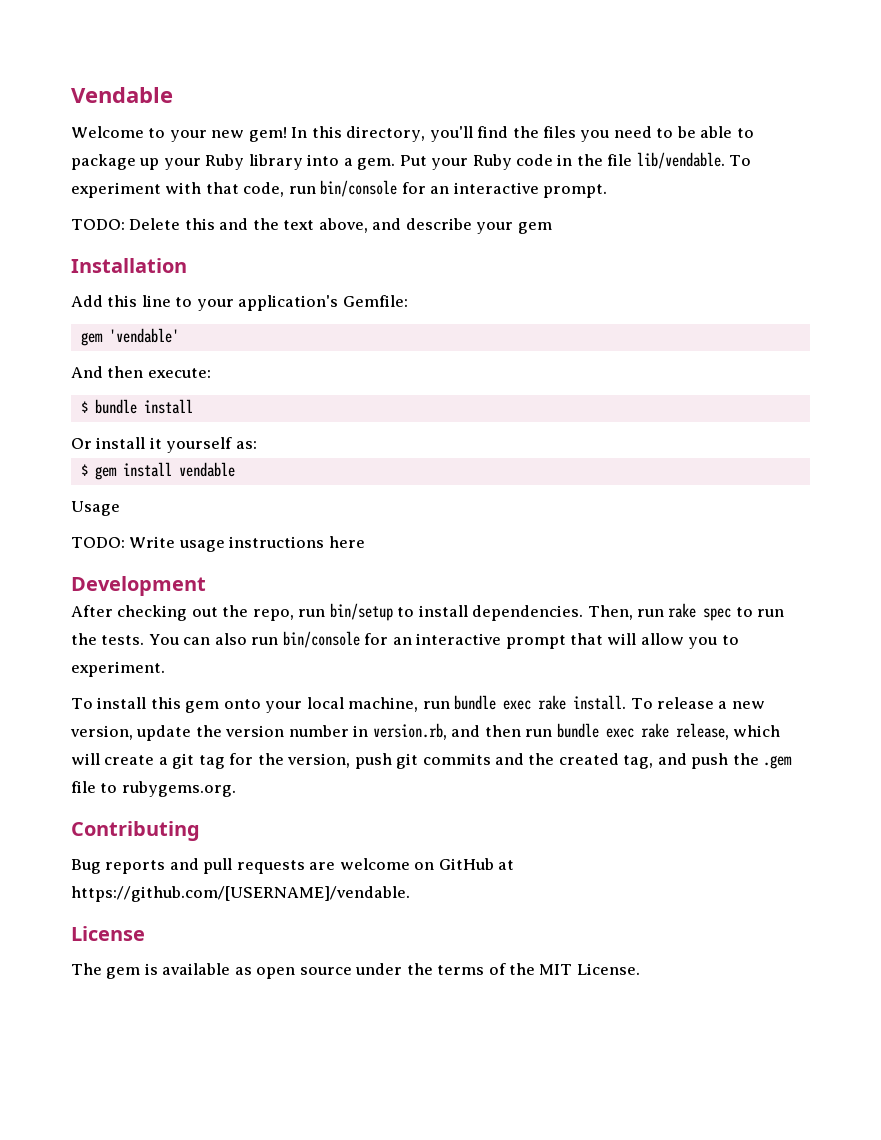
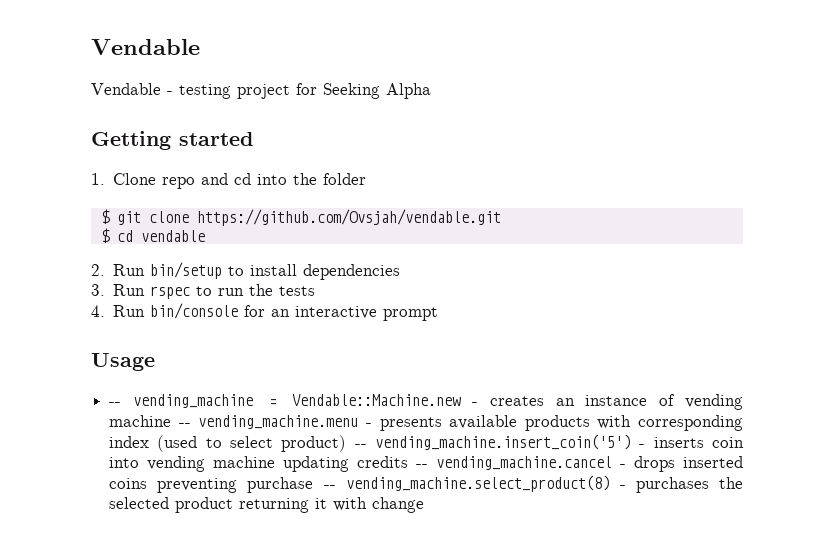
[71,126,754,142] [71,152,752,170] [71,180,608,198] [71,218,552,234] [71,258,187,273] [71,295,408,311] [80,328,179,346] [71,366,211,378] [80,399,193,414] [71,437,257,453] [80,462,172,480] Welcome to your new gem! In this directory, you'll find the files you need to be able to package up your Ruby library into a gem. Put your Ruby code in the file lib/vendable. To experiment with that code, run bin/console for an interactive prompt. // TODO: Delete this and the text above, and describe your gem // Installation // Add this line to your application's Gemfile: // gem 'vendable' // And then execute: // $ bundle install // Or install it yourself as: // $ gem install -> [91,83,431,99] [91,131,253,150] [91,173,367,189] [100,209,501,226] [100,228,133,243] Vendable - testing project for Seeking Alpha // Getting started // 1. Clone repo and cd into the folder // $ git clone https://github.com/Ovsjah/vendable.git // $ cd
[71,501,120,516] [71,536,365,552] [71,576,206,596] [71,603,785,621] [71,633,279,645] Usage // TODO: Write usage instructions here // Development // After checking out the repo, run bin/setup to install dependencies. Then, run rake spec to run the tests. You can also run -> [91,262,401,280] [91,284,316,299] [91,305,146,317] 2. Run bin/setup to install dependencies // 3. Run rspec to run the tests // 4. Run
[569,633,739,649] [71,661,165,677] [71,695,765,713] [70,723,781,741] [71,753,793,769] [71,781,236,797] [71,821,200,841] [71,858,515,874] [71,886,410,902] [71,926,145,941] [71,963,640,979] that will allow you to experiment. // To install this gem onto your local machine, run bundle exec rake install. To release a new version, update the version number in version.rb, and then run bundle exec rake release, which will create a git tag for the version, push git commits and the created tag, and push the .gem file to rubygems.org. // Contributing // Bug reports and pull requests are welcome on GitHub at https://github.com/[USERNAME]/vendable. // License // The gem is available as open source under the terms of the MIT License. -> [91,353,155,371] [109,394,743,410] [109,415,743,431] [109,434,745,452] [109,456,744,472] [109,475,744,493] [109,497,425,513] // Usage // -- vending_machine = Vendable::Machine.new - creates an instance of vending machine -- vending_machine.menu - presents available products with corresponding index (used to select product) -- vending_machine.insert_coin('5') - inserts coin into vending machine updating credits -- vending_machine.cancel - drops inserted coins preventing purchase -- vending_machine.select_product(8) - purchases the selected product returning it with change

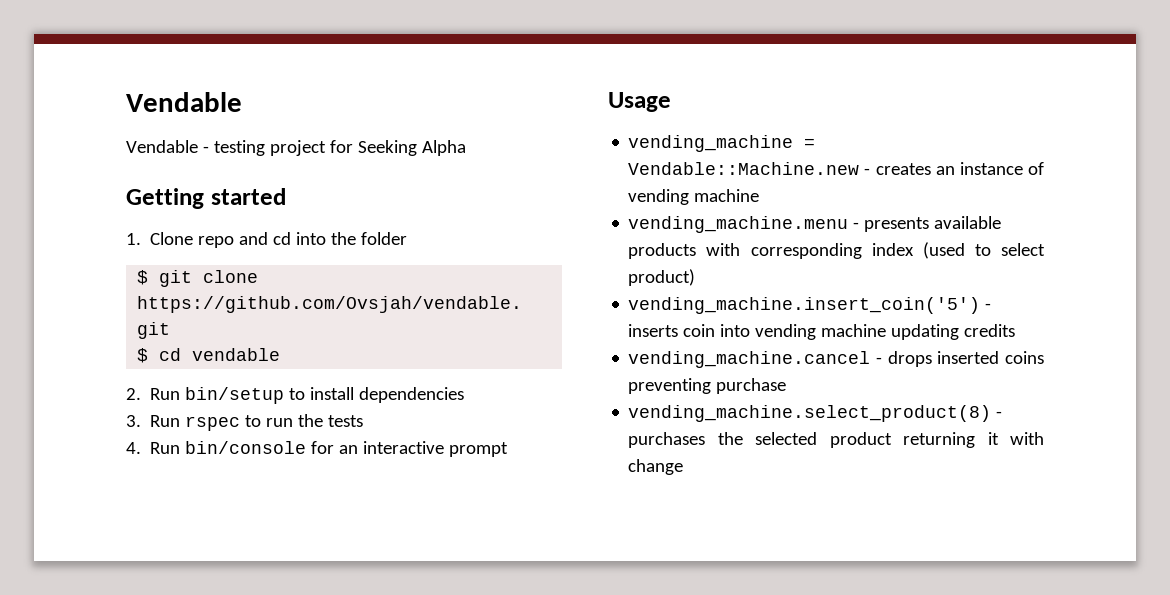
[109,402,122,406] -- -> (671, 102) none
[178,423,191,427] -- -> (760, 195) //
[354,444,367,448] -- -> (696, 277) //
[416,464,429,468] -- -> (1016, 330) //
[323,485,336,489] -- -> (787, 386) //

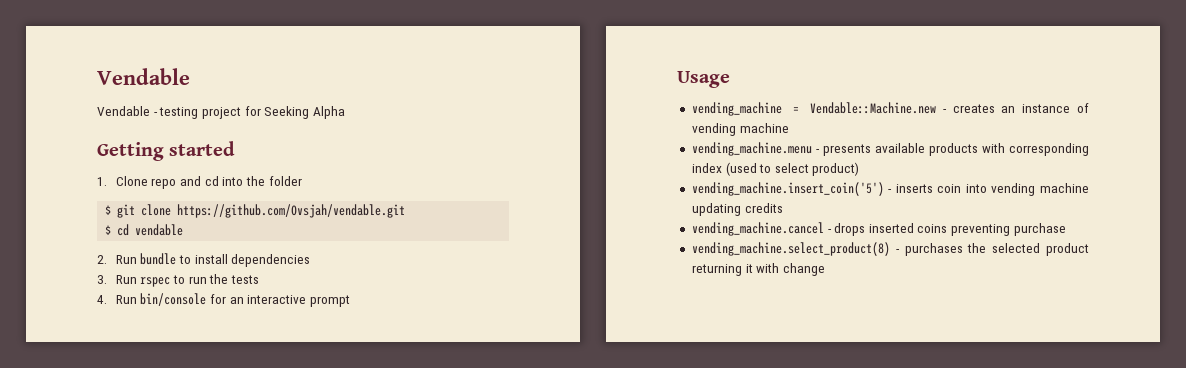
[185,387,285,404] bin/setup -> [140,253,177,265] bundle

